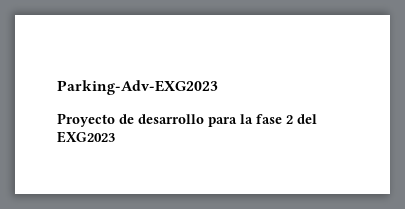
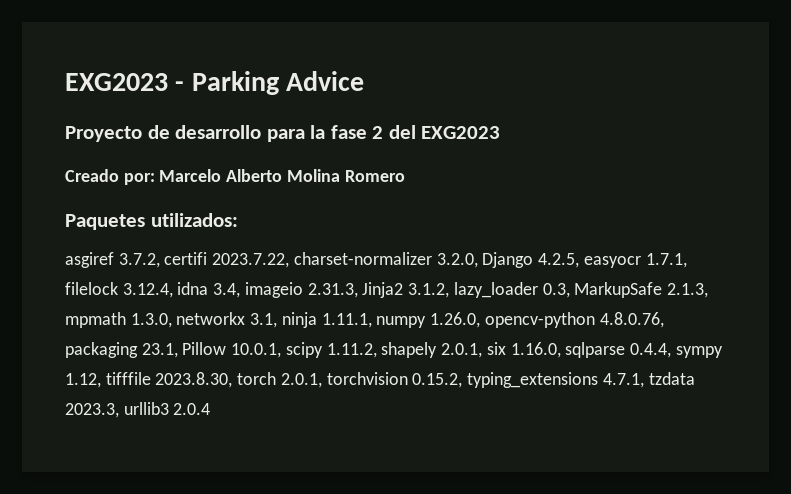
[57,80,218,95] Parking-Adv-EXG2023 -> [65,71,365,95] EXG2023 - Parking Advice
(115, 137) none -> [65,169,405,185] [65,213,238,230] [65,252,687,268] [65,282,708,298] [65,312,664,328] [65,342,723,358] [65,372,695,388] [65,402,211,418] // Creado por: Marcelo Alberto Molina Romero // Paquetes utilizados: // asgiref 3.7.2, certifi 2023.7.22, charset-normalizer 3.2.0, Django 4.2.5, easyocr 1.7.1, filelock 3.12.4, idna 3.4, imageio 2.31.3, Jinja2 3.1.2, lazy_loader 0.3, MarkupSafe 2.1.3, mpmath 1.3.0, networkx 3.1, ninja 1.11.1, numpy 1.26.0, opencv-python 4.8.0.76, packaging 23.1, Pillow 10.0.1, scipy 1.11.2, shapely 2.0.1, six 1.16.0, sqlparse 0.4.4, sympy 1.12, tifffile 2023.8.30, torch 2.0.1, torchvision 0.15.2, typing_extensions 4.7.1, tzdata 2023.3, urllib3 2.0.4

